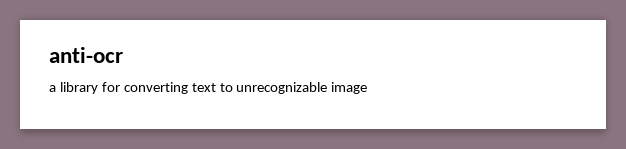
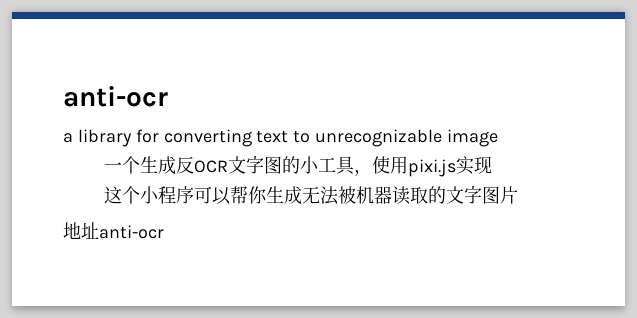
(368, 88) none -> [104,155,493,177] [104,185,519,205] [63,222,164,239] // 一个生成反OCR文字图的小工具，使用pixi.js实现 // 这个小程序可以帮你生成无法被机器读取的文字图片 // 地址anti-ocr

